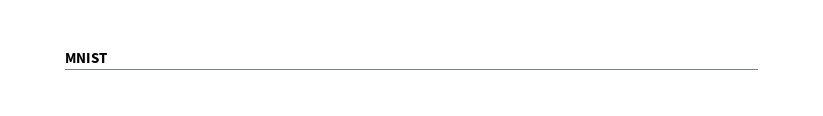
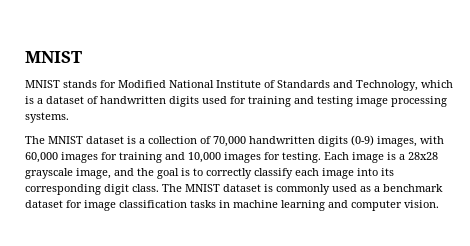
[65,53,107,63] MNIST -> [25,51,82,63] [25,80,453,91] [25,96,447,107] [25,112,69,123] [25,135,444,147] [25,152,438,163] [25,168,394,179] [25,184,443,195] [25,200,439,211] MNIST // MNIST stands for Modified National Institute of Standards and Technology, which is a dataset of handwritten digits used for training and testing image processing systems. // The MNIST dataset is a collection of 70,000 handwritten digits (0-9) images, with 60,000 images for training and 10,000 images for testing. Each image is a 28x28 grayscale image, and the goal is to correctly classify each image into its corresponding digit class. The MNIST dataset is commonly used as a benchmark dataset for image classification tasks in machine learning and computer vision.

